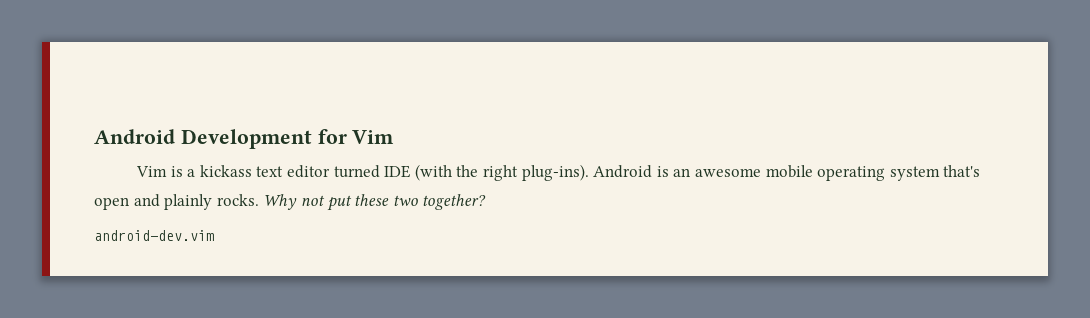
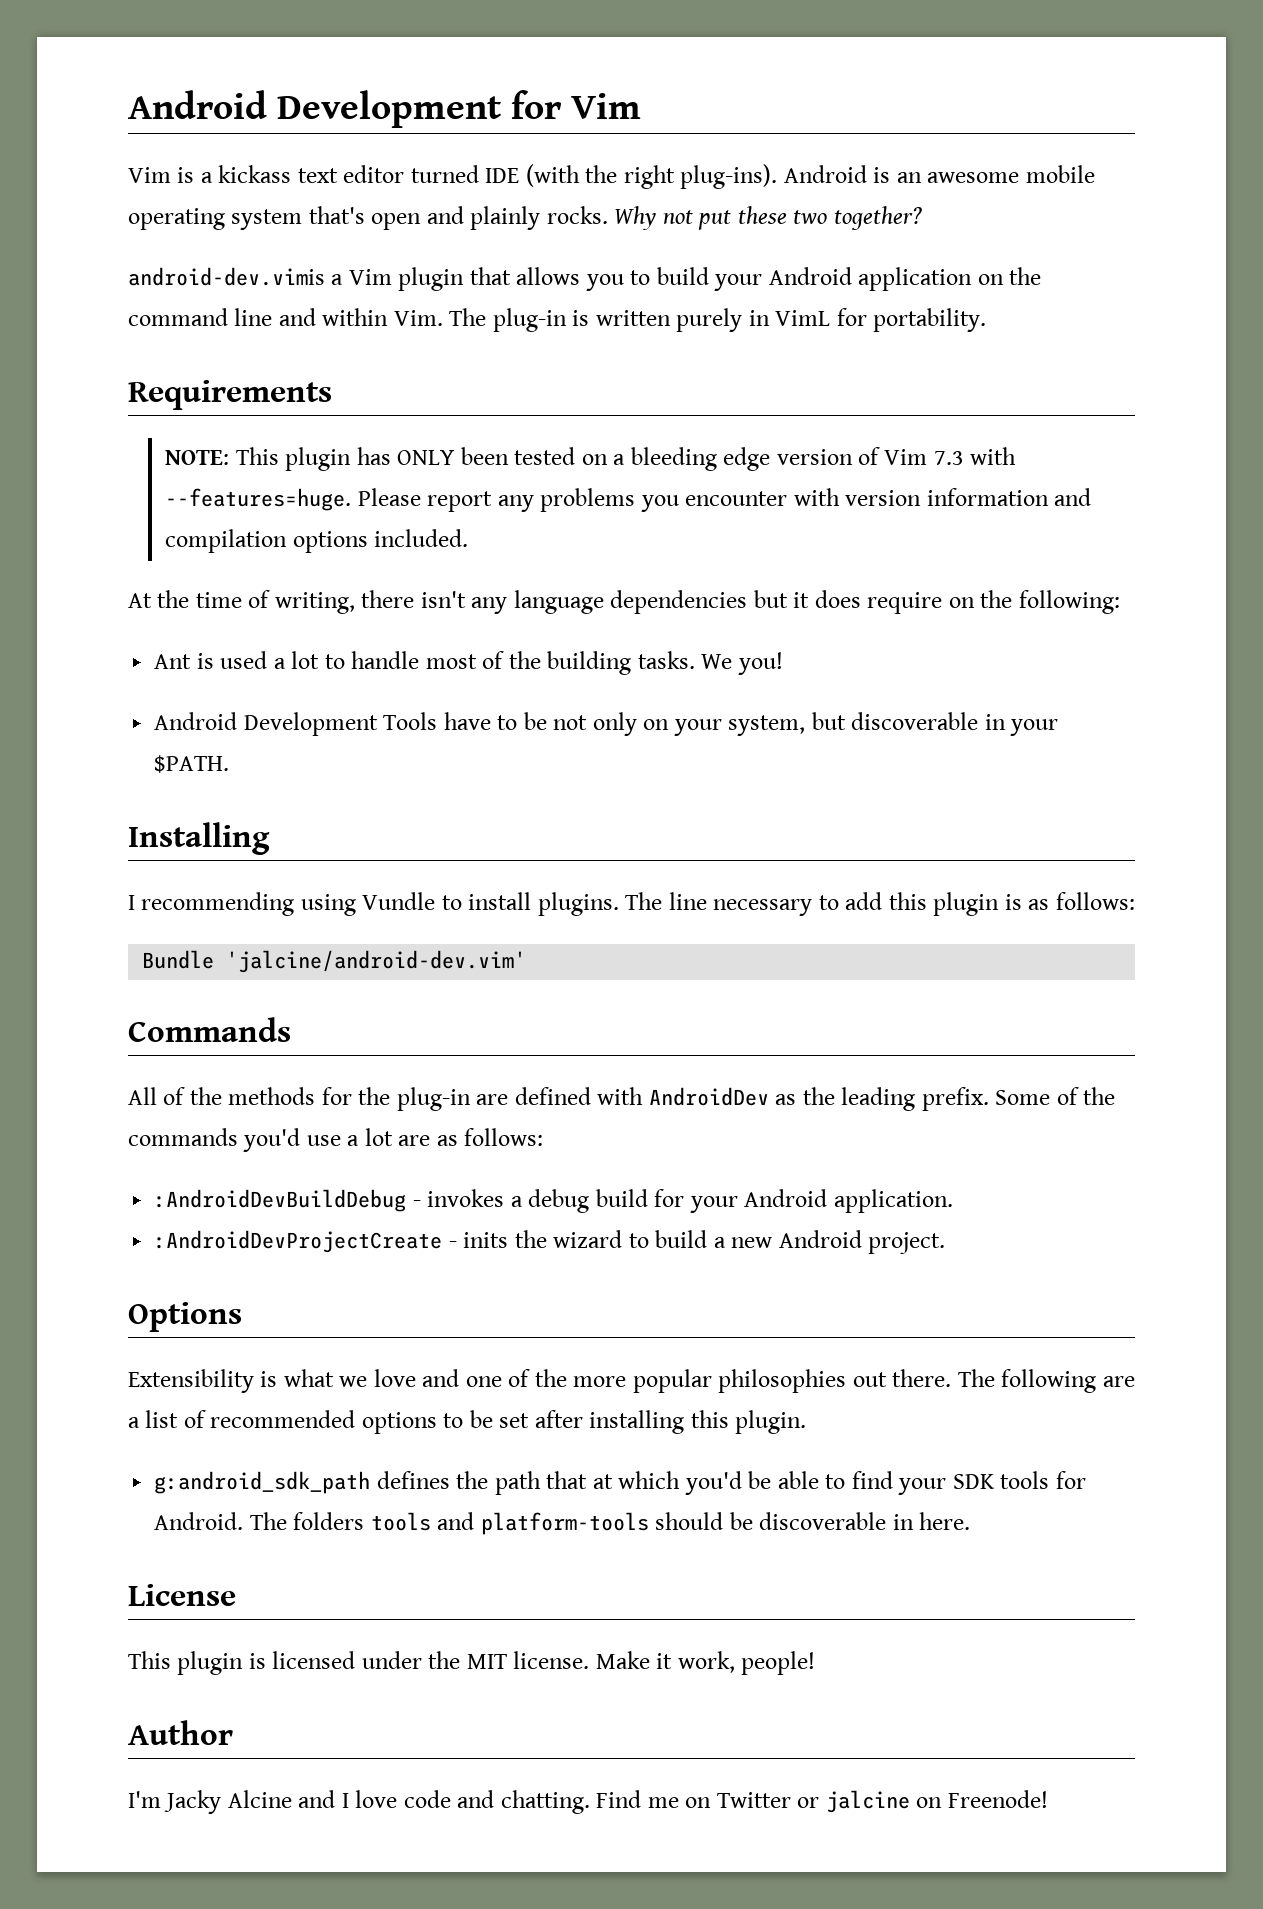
[94,230,214,241] android-dev.vim -> [128,267,1042,291] [128,308,987,332] [128,380,332,410] [165,447,1017,471] [165,488,1092,512] [165,529,469,553] [128,590,1120,614] [154,651,783,675] [154,712,1059,736] [154,755,230,773] [128,822,270,855] [128,892,1135,916] [142,950,527,973] [128,1017,291,1042] [128,1087,1116,1111] [128,1128,544,1152] [154,1189,953,1213] [154,1230,946,1254] [128,1302,242,1332] [128,1369,1135,1393] [128,1410,807,1434] [154,1471,1086,1495] [154,1512,971,1535] [128,1584,236,1606] [128,1651,816,1675] [128,1720,233,1745] [128,1790,1048,1814] android-dev.vimis a Vim plugin that allows you to build your Android application on the command line and within Vim. The plug-in is written purely in VimL for portability. // Requirements // NOTE: This plugin has ONLY been tested on a bleeding edge version of Vim 7.3 with --features=huge. Please report any problems you encounter with version information and compilation options included. // At the time of writing, there isn't any language dependencies but it does require on the following: // Ant is used a lot to handle most of the building tasks. We you! // Android Development Tools have to be not only on your system, but discoverable in your $PATH. // Installing // I recommending using Vundle to install plugins. The line necessary to add this plugin is as follows: // Bundle 'jalcine/android-dev.vim' // Commands // All of the methods for the plug-in are defined with AndroidDev as the leading prefix. Some of the commands you'd use a lot are as follows: // :AndroidDevBuildDebug - invokes a debug build for your Android application. // :AndroidDevProjectCreate - inits the wizard to build a new Android project. // Options // Extensibility is what we love and one of the more popular philosophies out there. The following are a list of recommended options to be set after installing this plugin. // g:android_sdk_path defines the path that at which you'd be able to find your SDK tools for Android. The folders tools and platform-tools should be discoverable in here. // License // This plugin is licensed under the MIT license. Make it work, people! // Author // I'm Jacky Alcine and I love code and chatting. Find me on Twitter or jalcine on Freenode!

